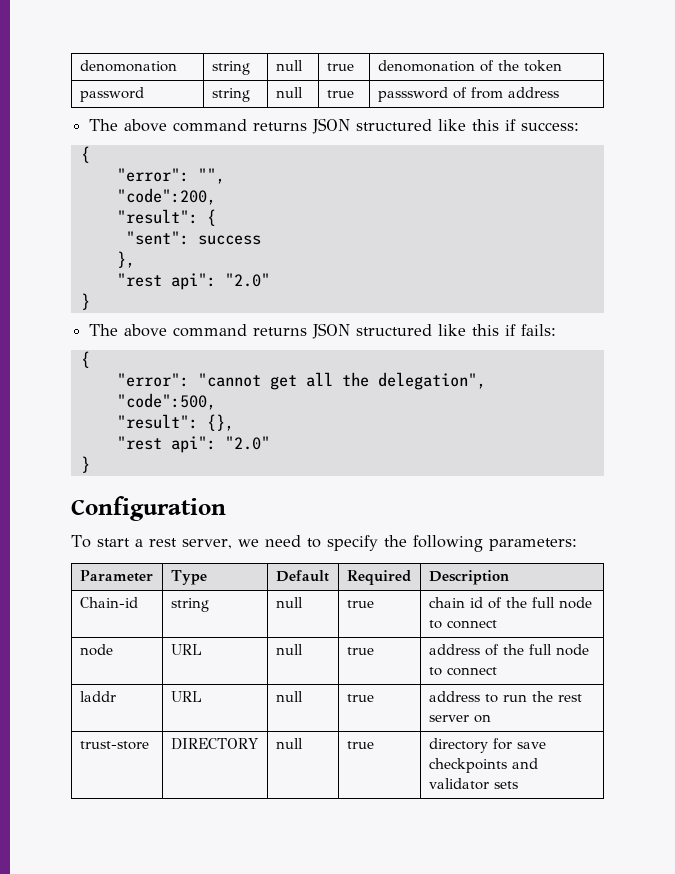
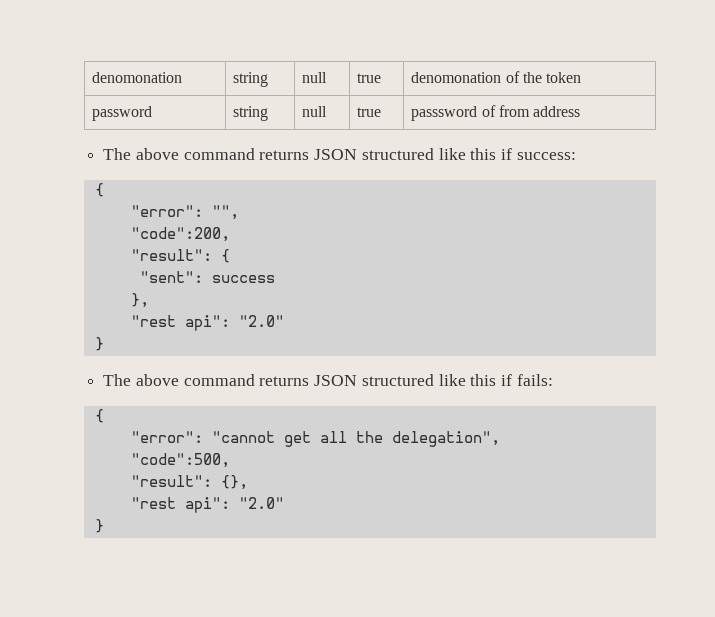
[71,496,226,521] [71,535,577,552] [79,570,153,582] [170,570,207,585] [275,570,329,582] [346,570,411,585] [428,570,509,585] [79,597,138,608] [170,598,209,612] [275,597,303,608] [346,600,374,608] [428,597,592,609] [428,620,497,629] [79,644,113,656] [170,644,202,655] [275,644,303,655] [346,647,374,655] [428,644,589,656] [428,667,497,676] [79,691,116,702] [170,691,202,702] [275,691,303,702] [346,694,374,702] [428,691,582,703] [428,714,491,723] [79,741,149,750] [170,738,258,750] [275,738,303,749] [346,741,374,749] [428,738,546,753] [428,758,538,773] [428,778,518,790] // Configuration // To start a rest server, we need to specify the following parameters: // Parameter | Type | Default | Required | Description // Chain-id | string | null | true | chain id of the full node to connect // node | URL | null | true | address of the full node to connect // laddr | URL | null | true | address to run the rest server on // trust-store | DIRECTORY | null | true | directory for save checkpoints and validator sets -> (104, 526) none

